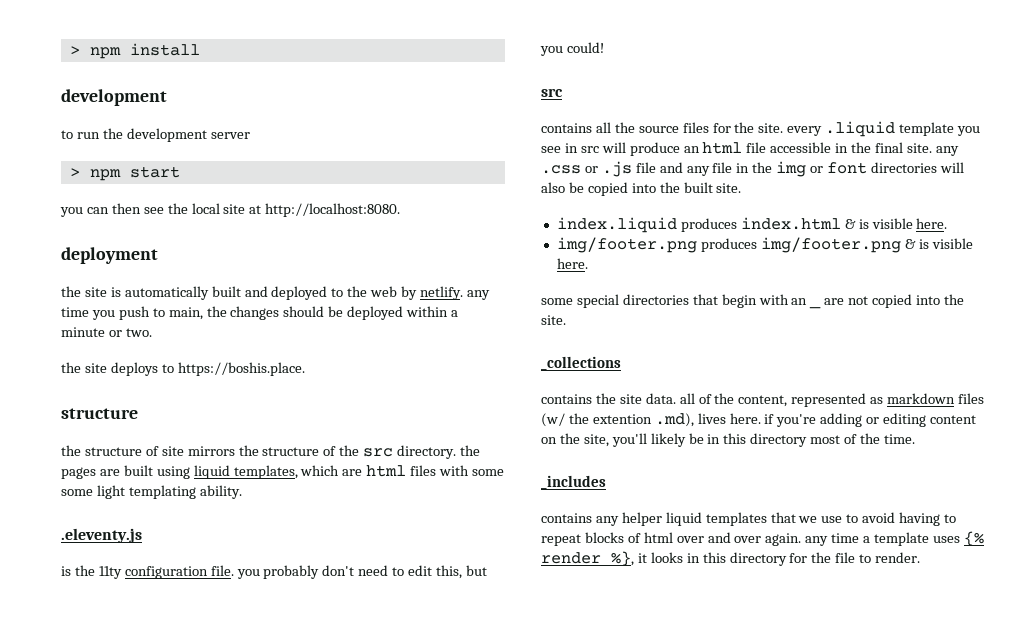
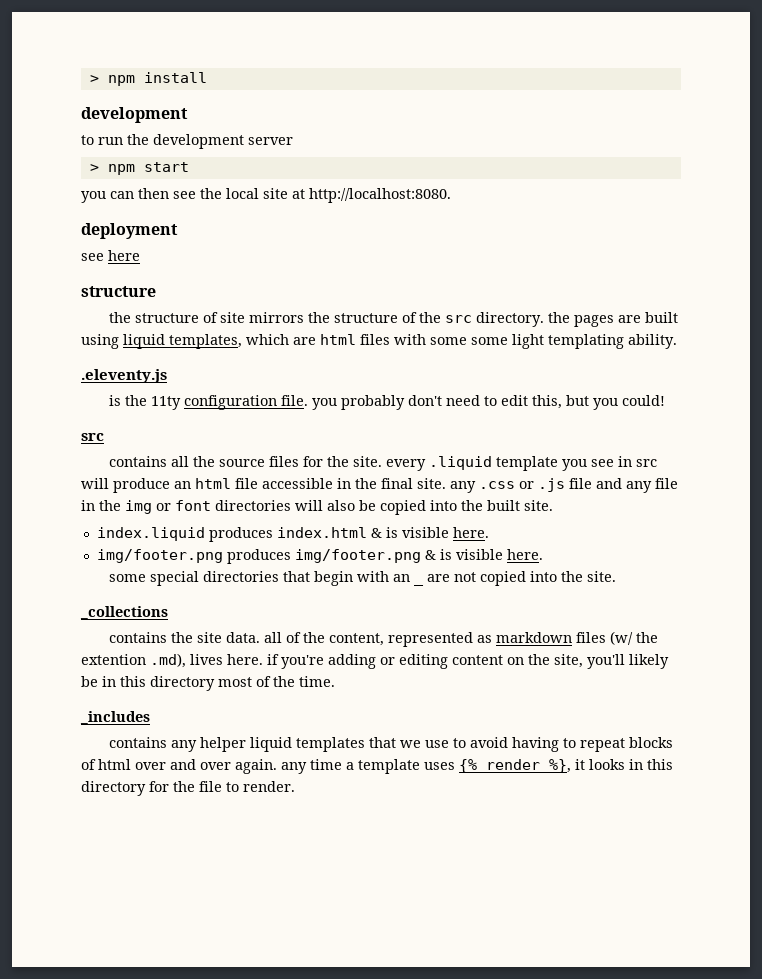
[61,286,490,300] [61,306,459,320] [61,327,152,337] [61,362,305,376] the site is automatically built and deployed to the web by netlify. any time you push to main, the changes should be deployed within a minute or two. // the site deploys to https://boshis.place. -> [81,250,140,261] see here

